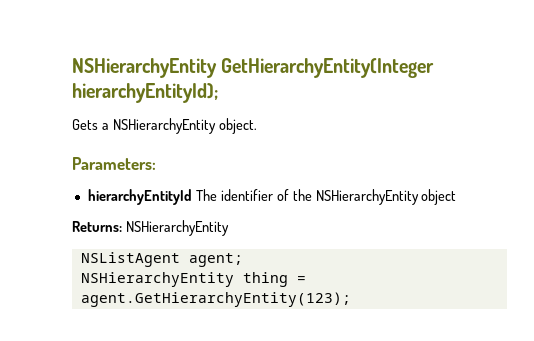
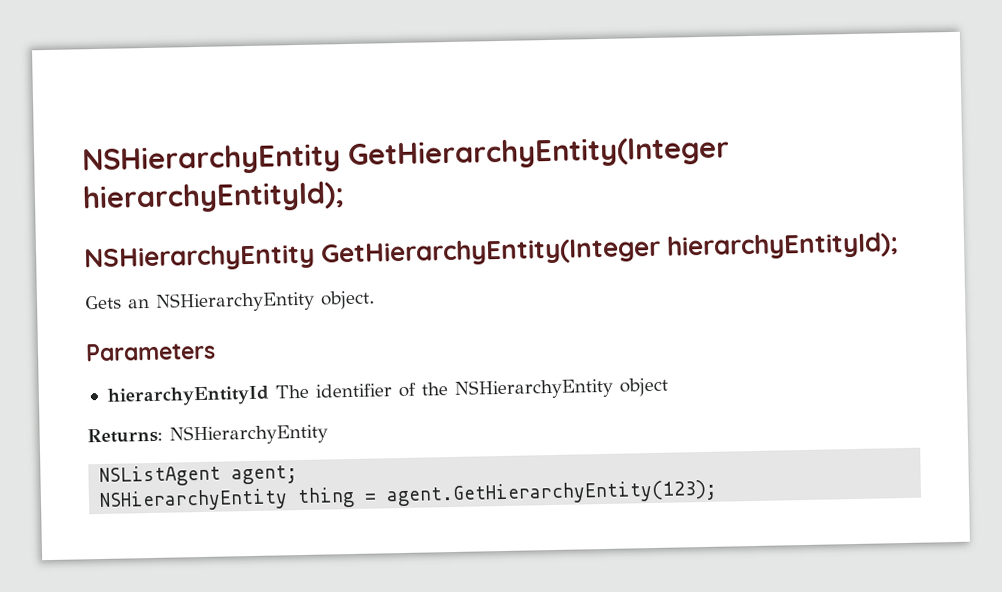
[72,58,435,78] [72,83,218,103] NSHierarchyEntity GetHierarchyEntity(Integer hierarchyEntityId); -> [81,135,730,177] [82,181,345,215] [83,232,900,273] NSHierarchyEntity GetHierarchyEntity(Integer hierarchyEntityId); // NSHierarchyEntity GetHierarchyEntity(Integer hierarchyEntityId);
[101,123,109,130] a -> [127,299,150,309] an
[72,157,156,170] Parameters: -> [85,341,216,362] Parameters

